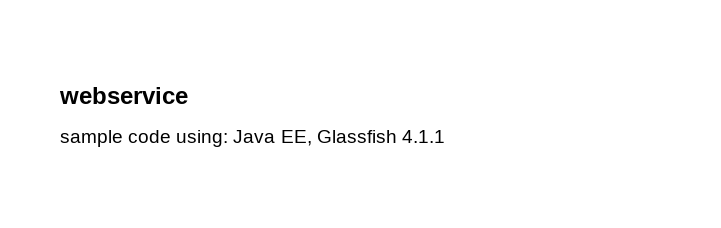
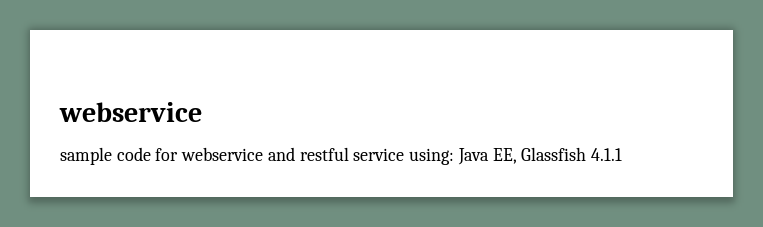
(172, 136) none -> [155,147,405,161] for webservice and restful service

